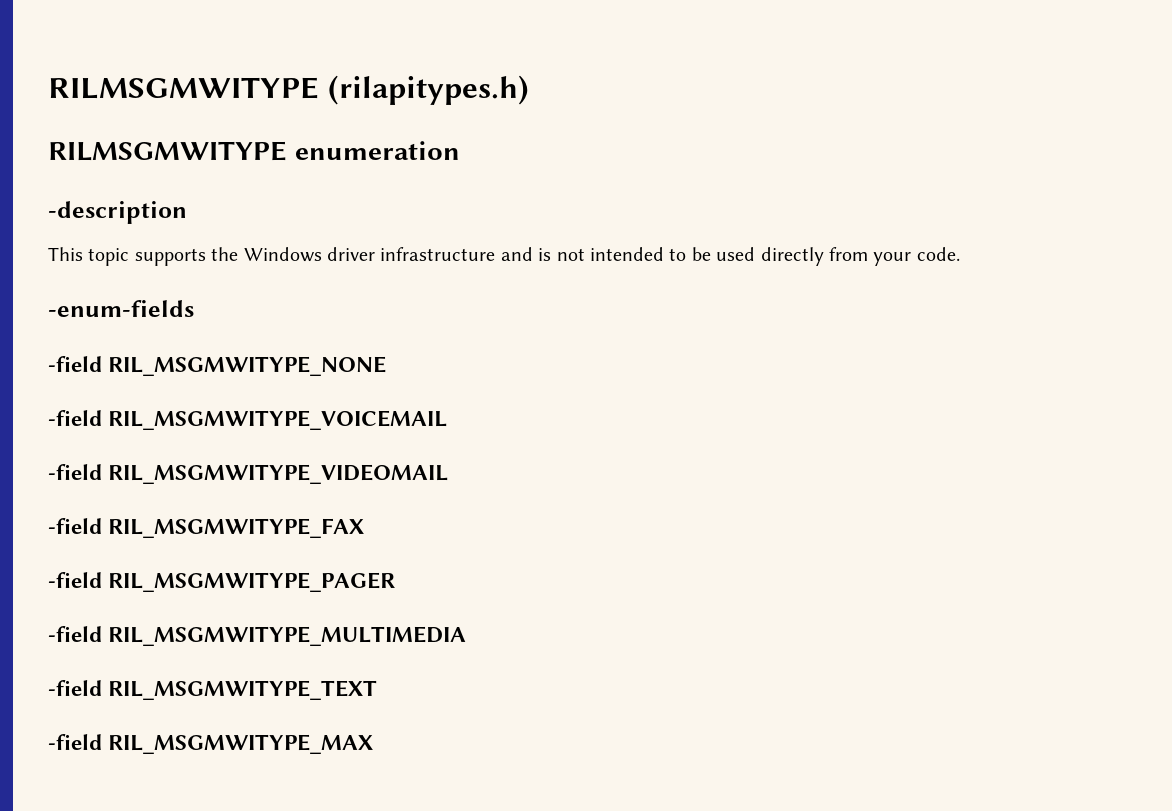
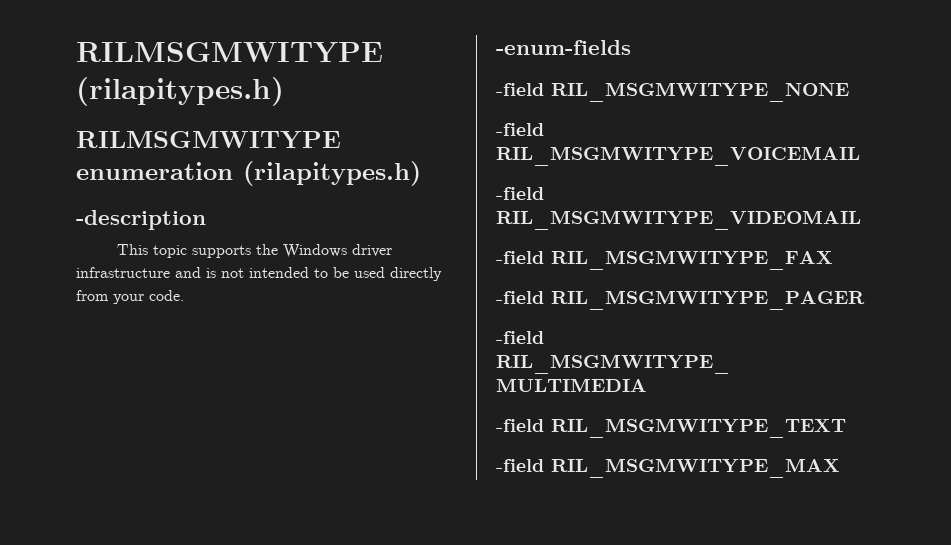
(460, 150) none -> [243,161,421,186] (rilapitypes.h)

